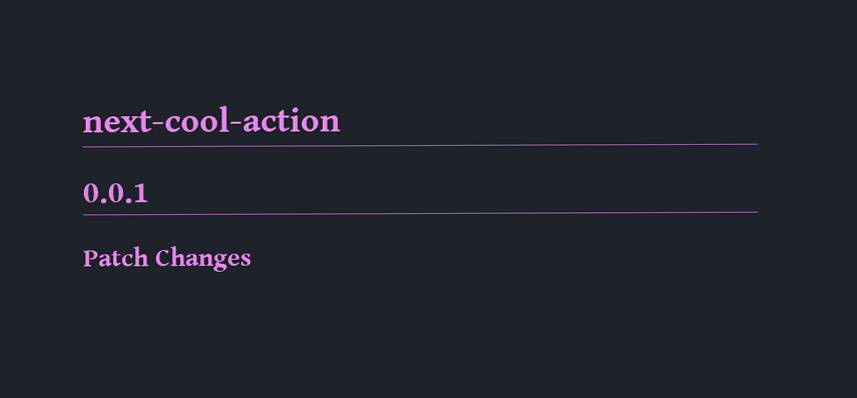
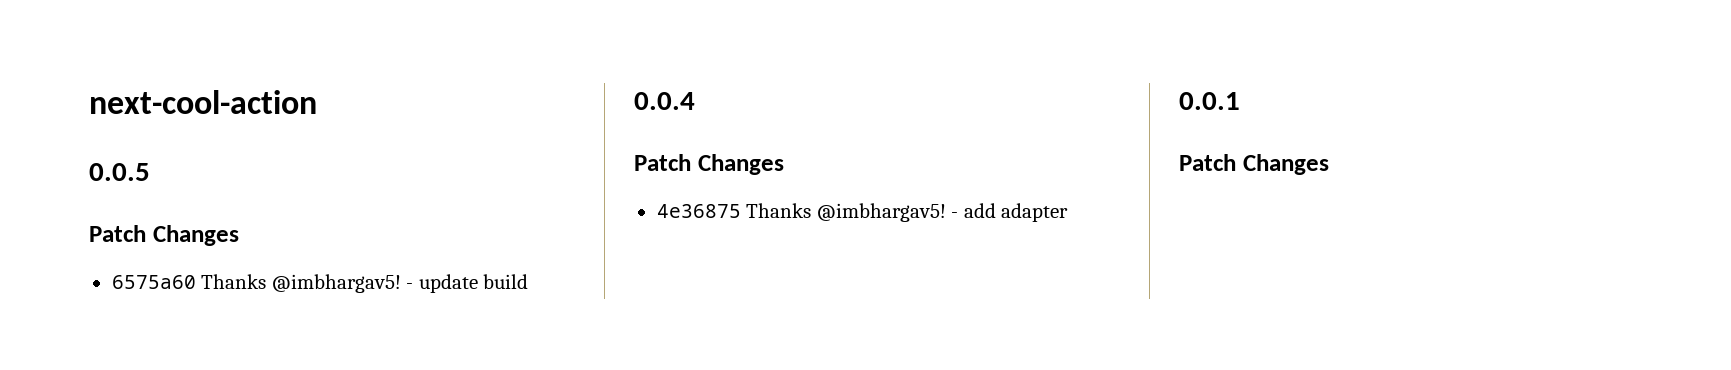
(341, 119) none -> [89,163,150,181] [89,225,239,246] [111,274,529,293] [634,92,695,110] [634,154,784,175] [656,203,1069,222] // 0.0.5 // Patch Changes // 6575a60 Thanks @imbhargav5! - update build // 0.0.4 // Patch Changes // 4e36875 Thanks @imbhargav5! - add adapter

